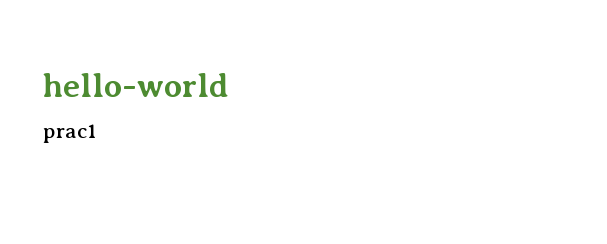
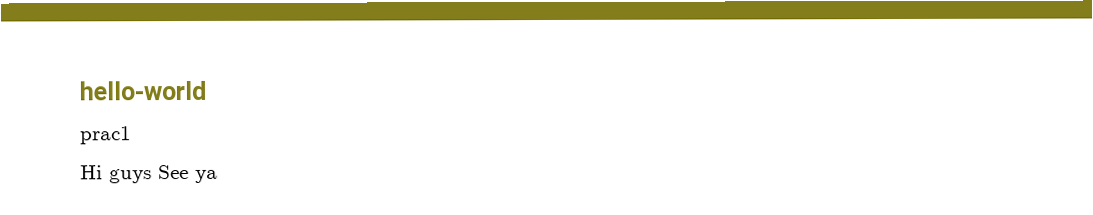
(96, 133) none -> [80,165,218,184] // Hi guys See ya

